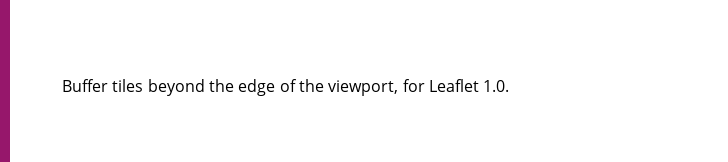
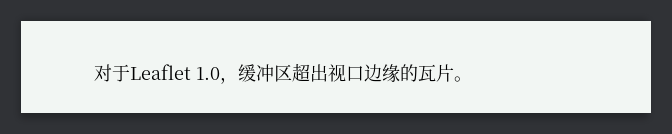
[62,79,510,96] Buffer tiles beyond the edge of the viewport, for Leaflet 1.0. -> [94,63,472,84] 对于Leaflet 1.0，缓冲区超出视口边缘的瓦片。

